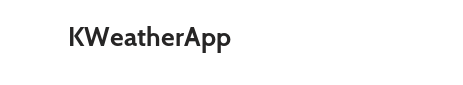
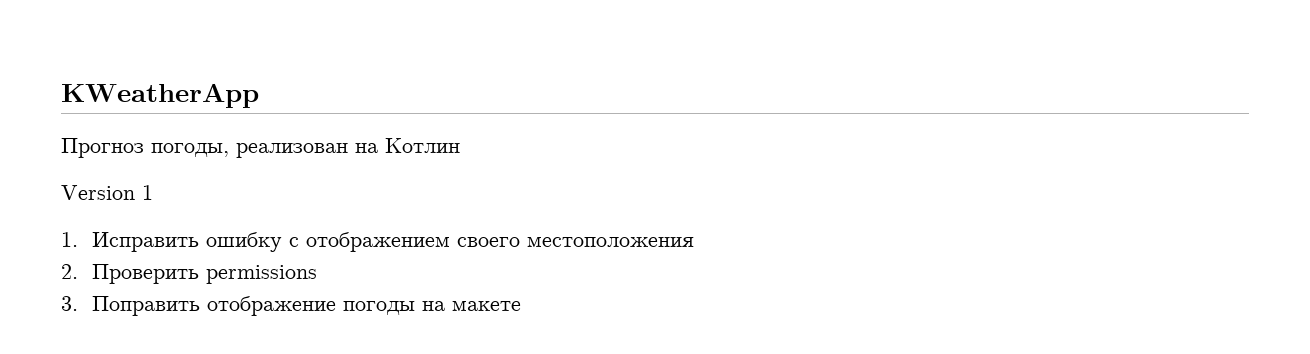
(231, 39) none -> [61,138,460,158] [61,185,153,200] [61,232,695,252] [61,264,318,284] [61,296,522,316] // Прогноз погоды, реализован на Котлин // Version 1 // 1. Исправить ошибку с отображением своего местоположения // 2. Проверить permissions // 3. Поправить отображение погоды на макете

